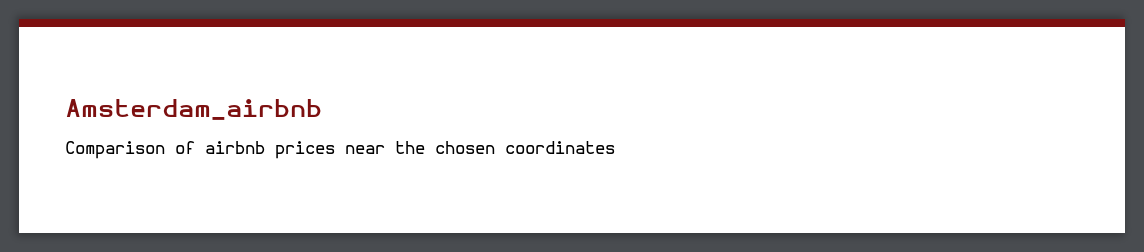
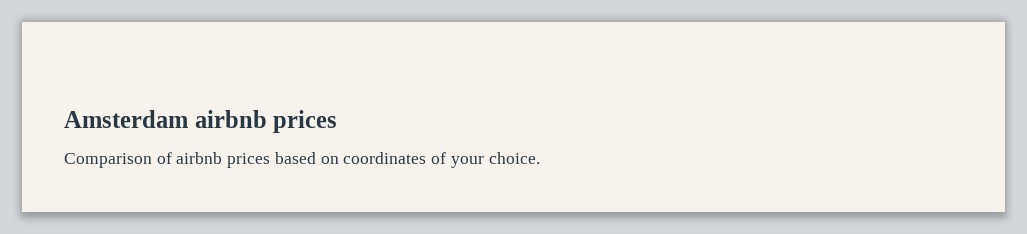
[65,99,322,120] Amsterdam_airbnb -> [64,110,338,133] Amsterdam airbnb prices
[345,141,615,154] near the chosen coordinates -> [274,152,540,168] based on coordinates of your choice.

